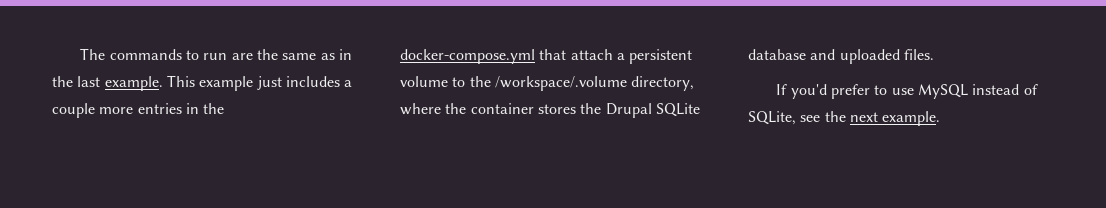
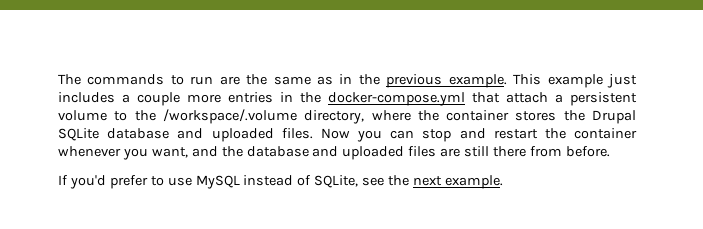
[77,76,101,87] last -> [386,74,443,88] previous
(934, 54) none -> [320,128,638,142] [58,146,610,160] Now you can stop and restart the container whenever you want, and the database and uploaded files are still there from before.

